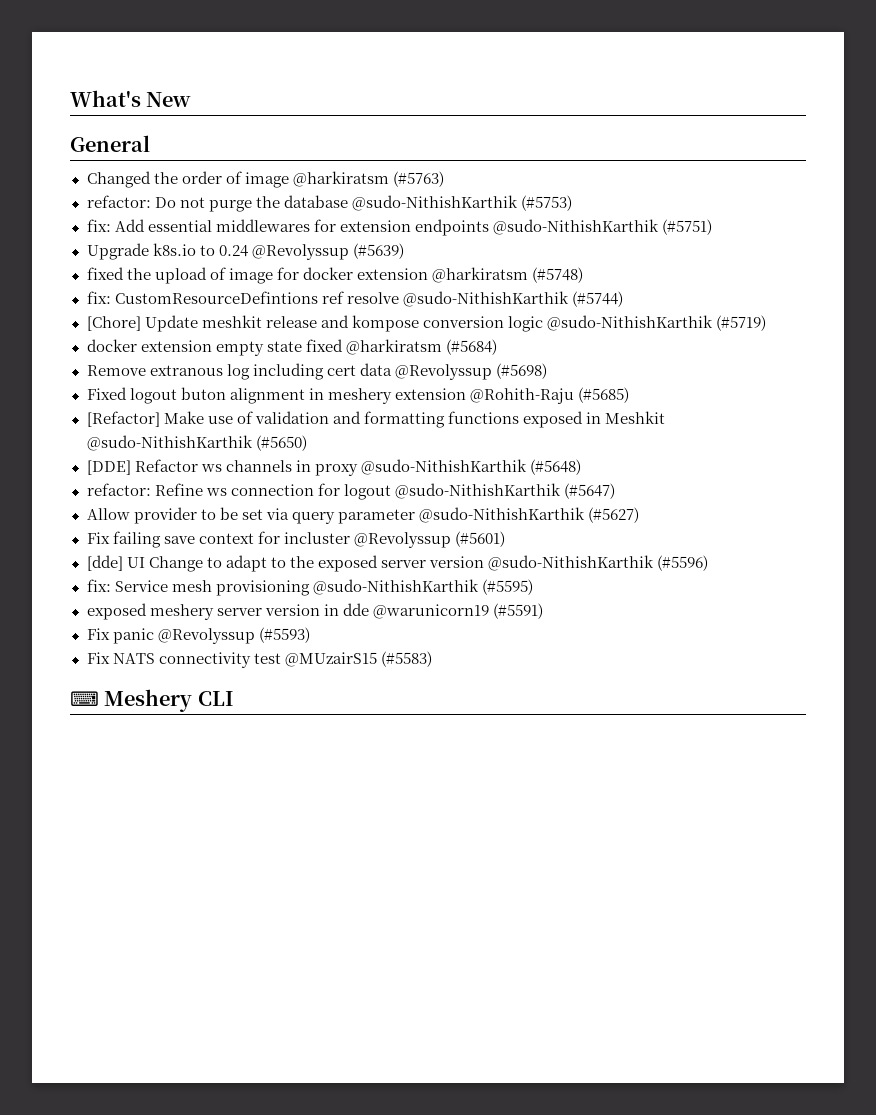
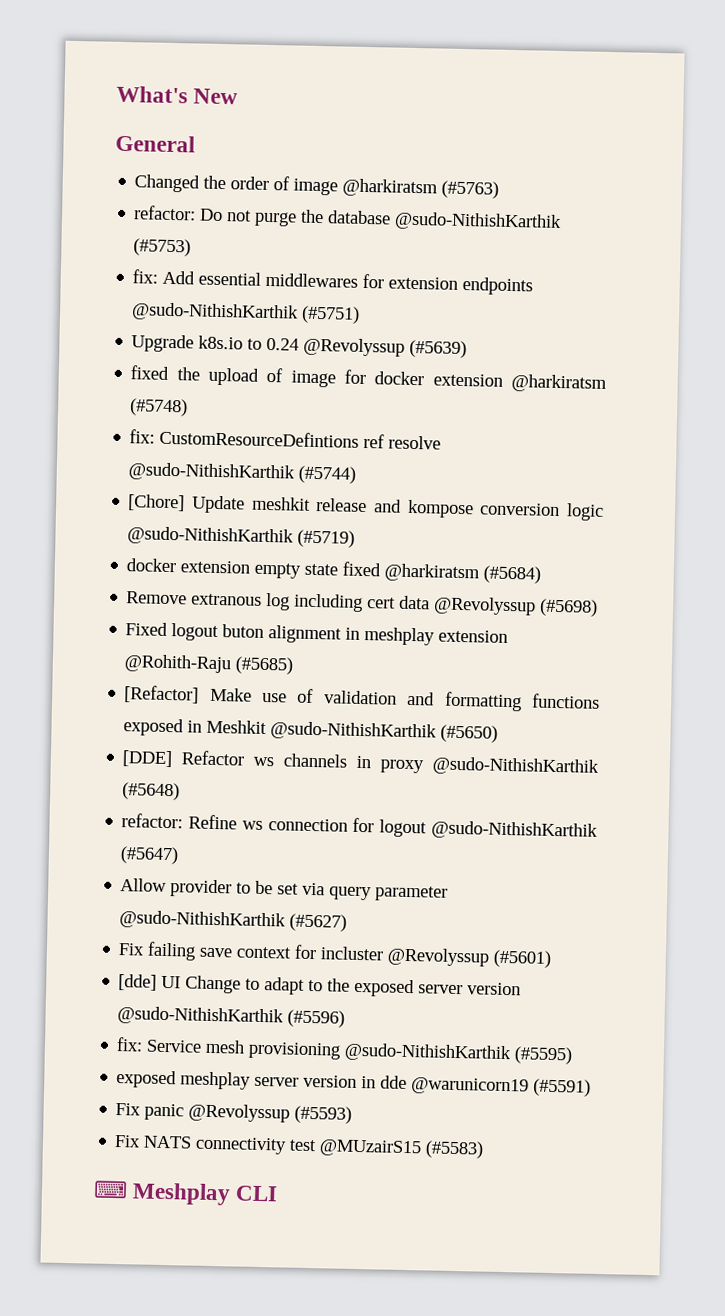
[327,388,392,404] meshery -> [364,627,436,646] meshplay
[149,604,214,620] meshery -> [180,1071,252,1090] meshplay
[104,689,193,712] Meshery -> [132,1182,232,1206] Meshplay

